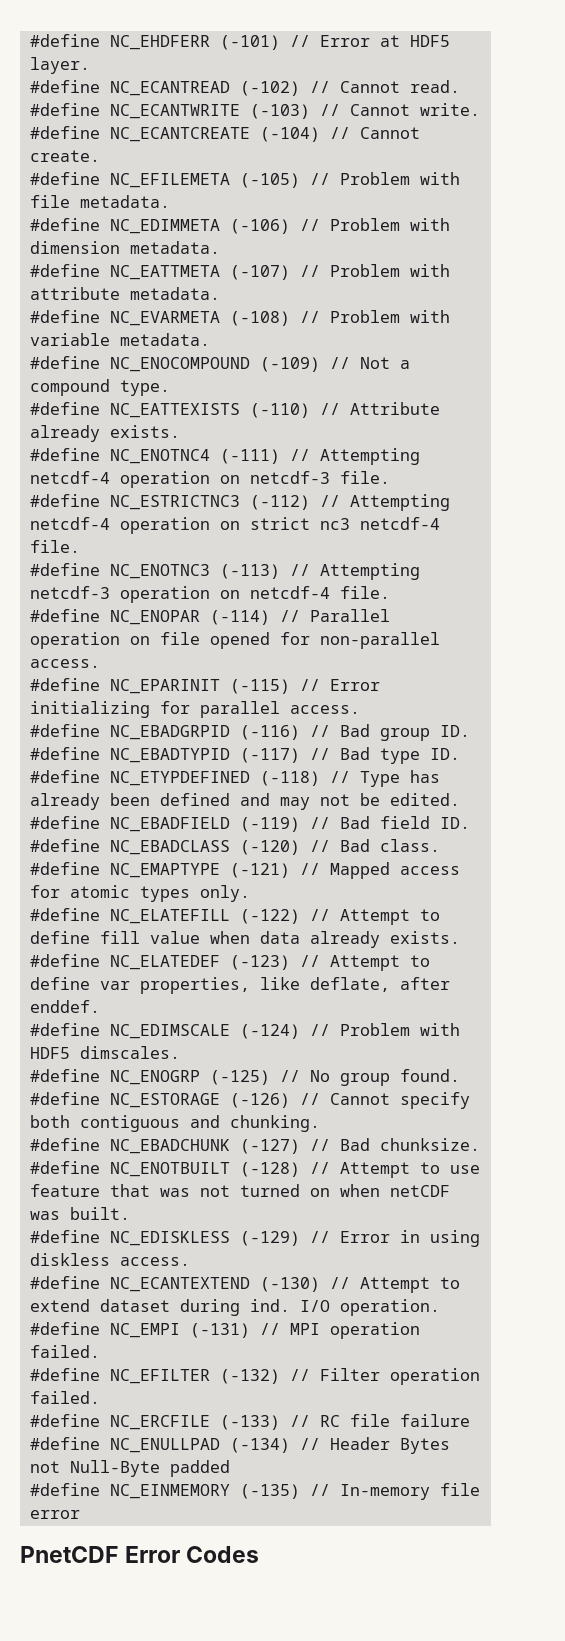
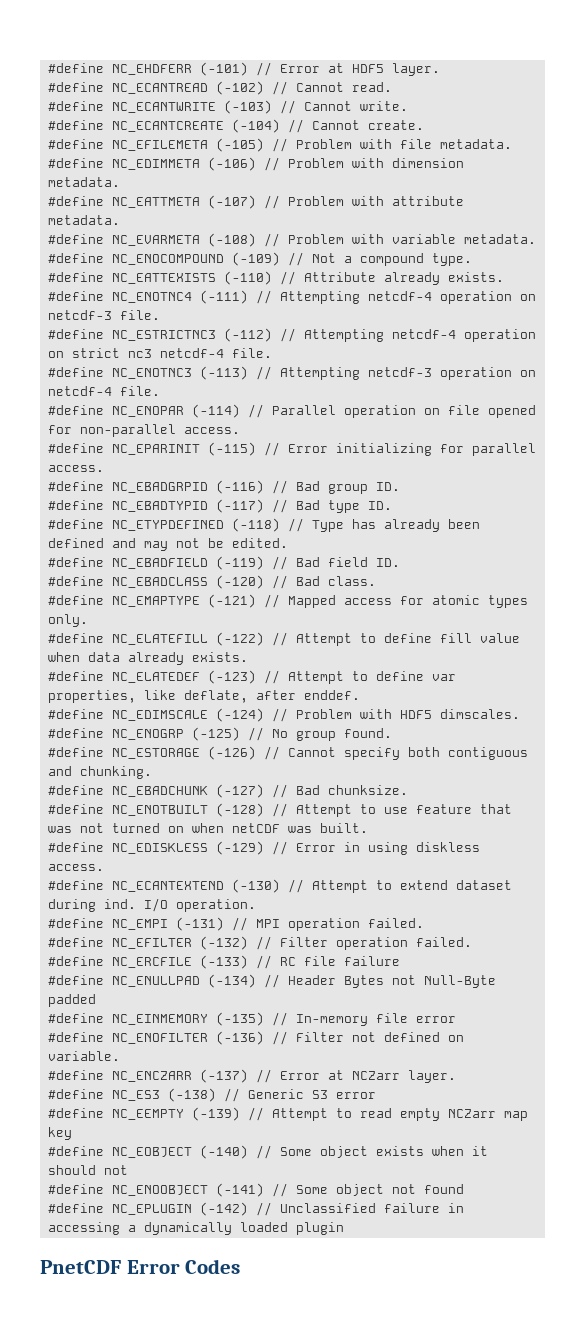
(80, 1514) none -> [48,1031,465,1045] [48,1051,121,1061] [48,1069,457,1083] [48,1088,377,1102] [48,1107,529,1121] [48,1127,73,1140] [48,1145,489,1159] [48,1165,129,1175] [48,1183,465,1197] [48,1202,465,1216] [48,1222,345,1235] // #define NC_ENOFILTER (-136) // Filter not defined on variable. // #define NC_ENCZARR (-137) // Error at NCZarr layer. // #define NC_ES3 (-138) // Generic S3 error // #define NC_EEMPTY (-139) // Attempt to read empty NCZarr map key // #define NC_EOBJECT (-140) // Some object exists when it should not // #define NC_ENOOBJECT (-141) // Some object not found // #define NC_EPLUGIN (-142) // Unclassified failure in accessing a dynamically loaded plugin

